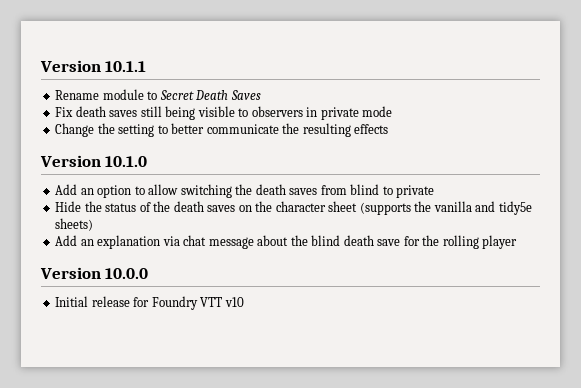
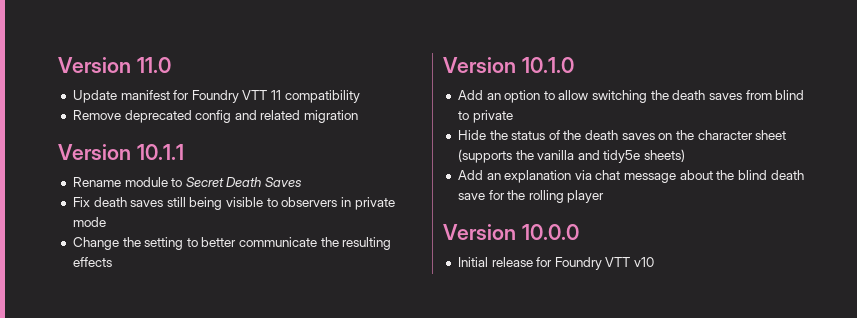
[40,60,101,72] Version -> [58,57,171,73] [72,90,360,103] [72,110,359,123] [58,144,131,160] Version 11.0 // Update manifest for Foundry VTT 11 compatibility // Remove deprecated config and related migration // Version

